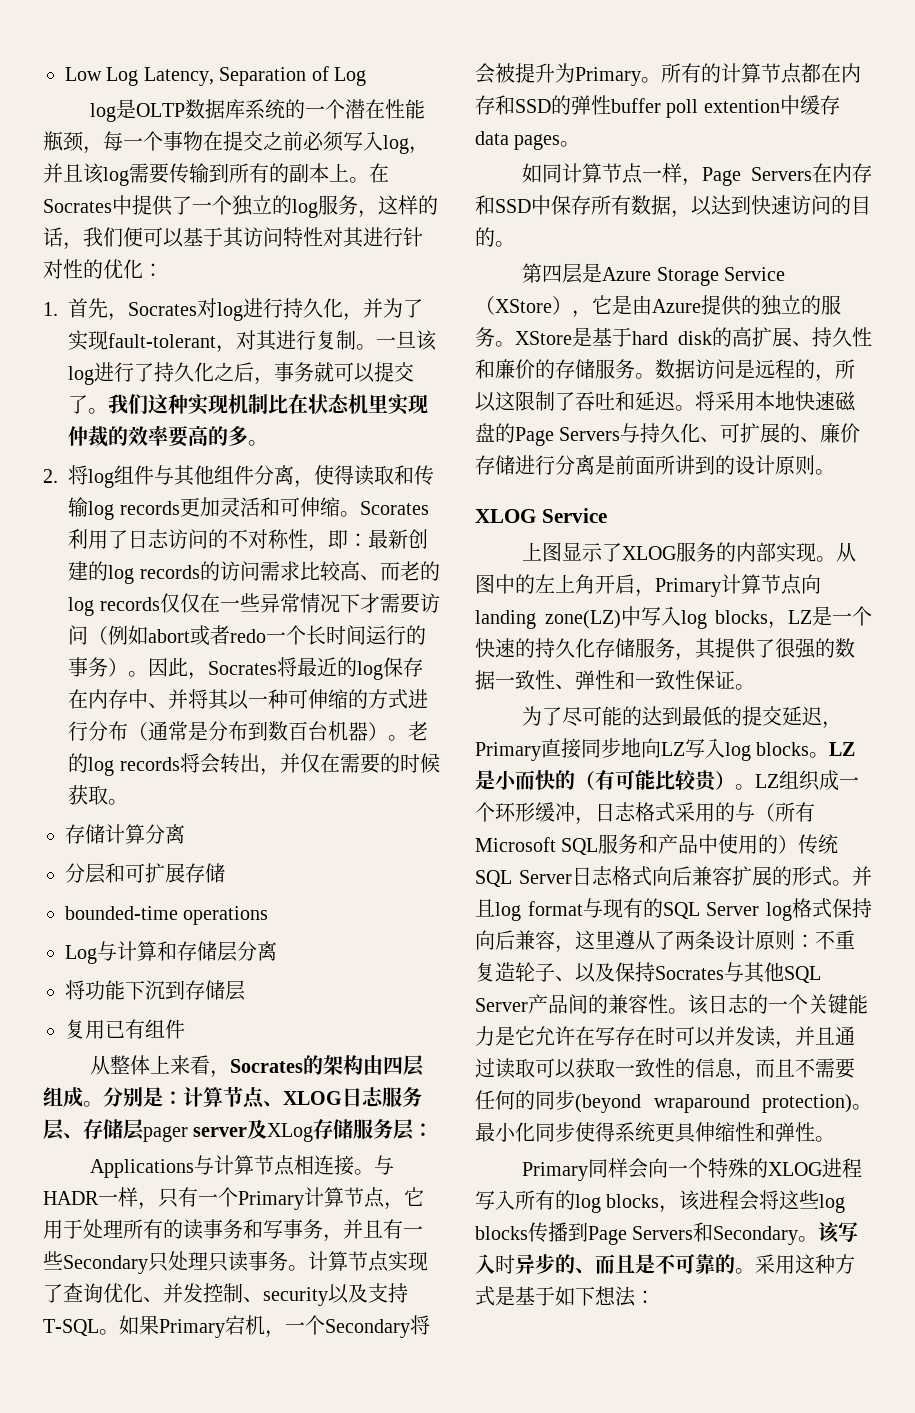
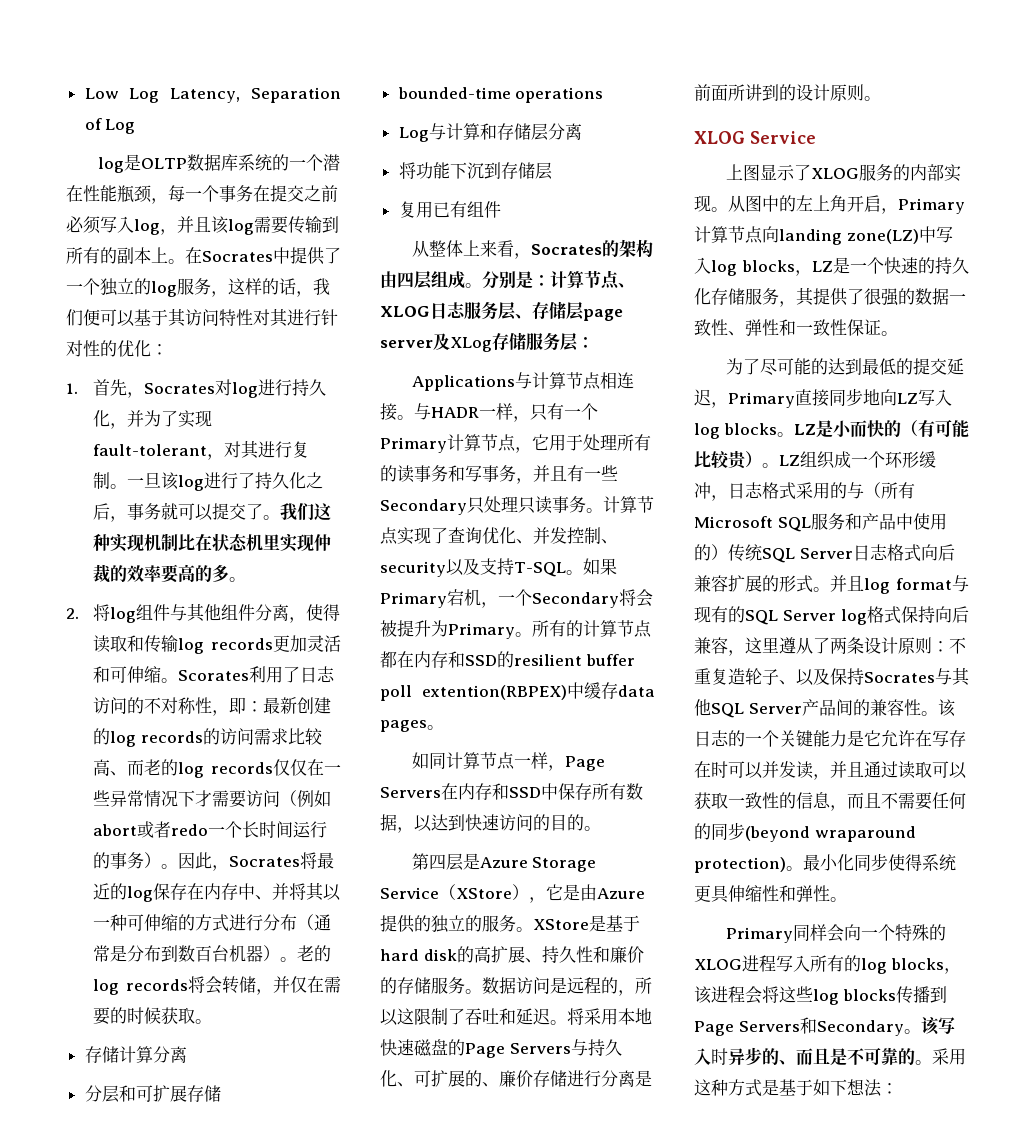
[183,131,203,151] 物 -> [236,185,253,202] 务
[240,753,260,773] 出 -> [239,976,256,993] 储
[143,1126,188,1142] pager -> [583,309,623,321] page
[571,95,611,115] 弹性 -> [514,654,582,666] resilient
[703,99,780,113] extention -> [422,685,567,700] extention(RBPEX)

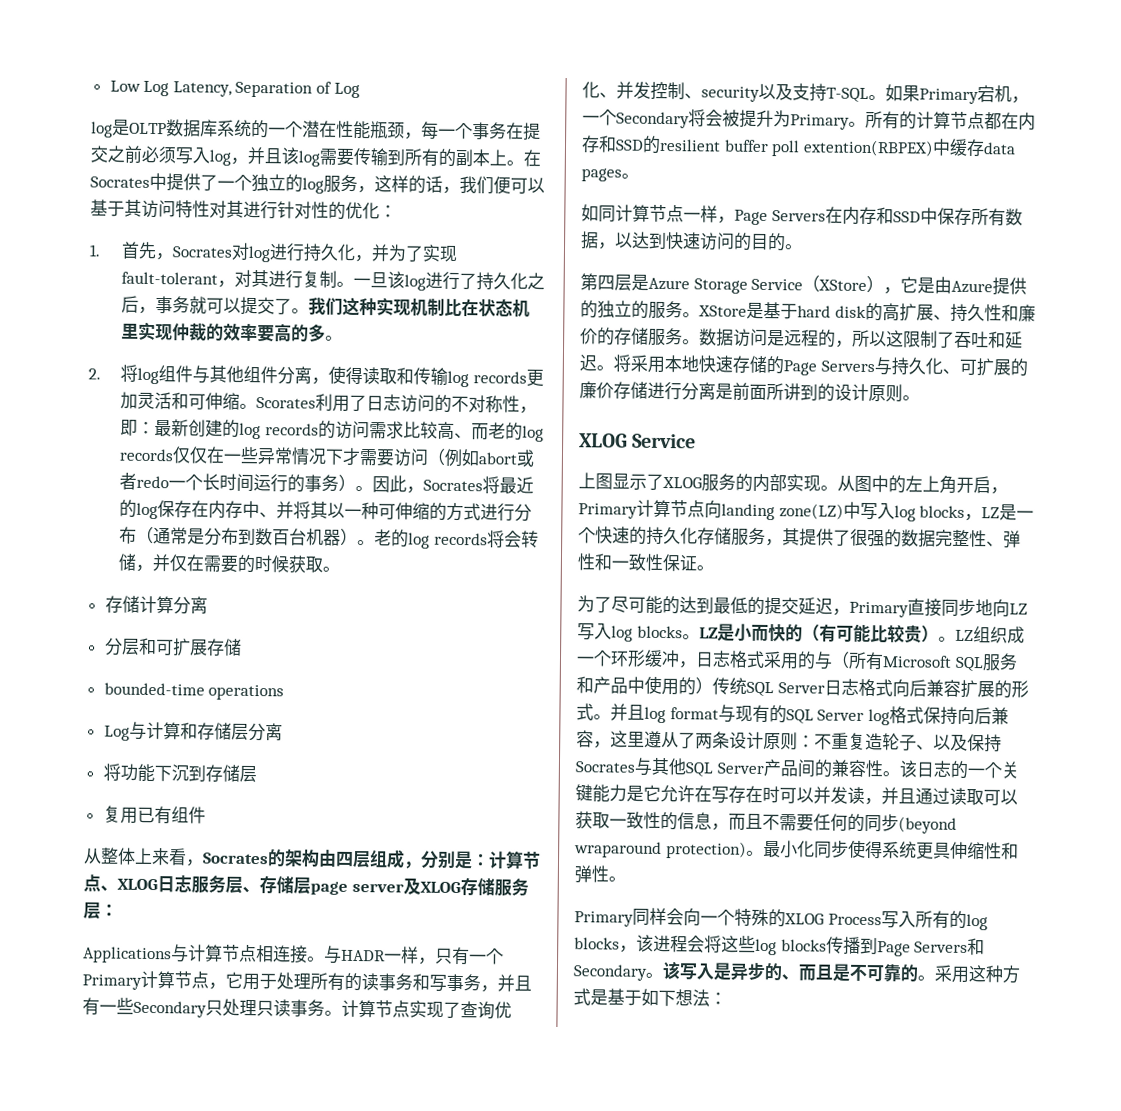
[465,283,482,288] 。 -> [403,861,422,869] ，
[450,337,492,352] XLog -> [419,881,461,894] XLOG
[414,1039,448,1057] 磁盘 -> [732,355,767,374] 存储
[482,1082,499,1087] 、 -> (1028, 367) none
[949,293,966,303] [694,319,711,336] 一致 -> [935,529,970,547] 完整
[742,955,776,972] 进程 -> [827,913,882,926] Process
[711,1048,728,1065] 时 -> [713,962,732,981] 是

